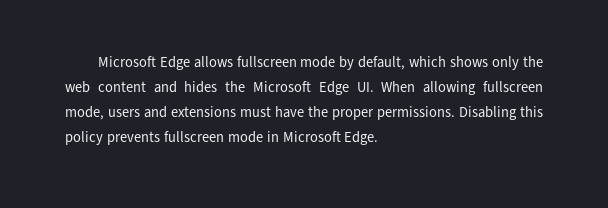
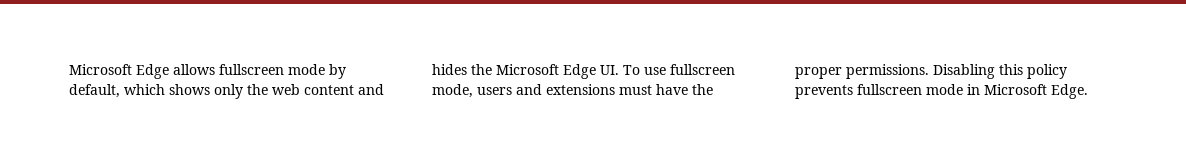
[381,81,477,95] When allowing -> [623,65,666,75] To use

